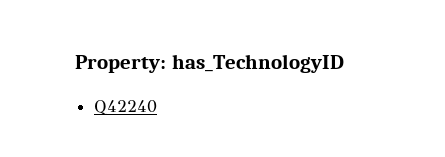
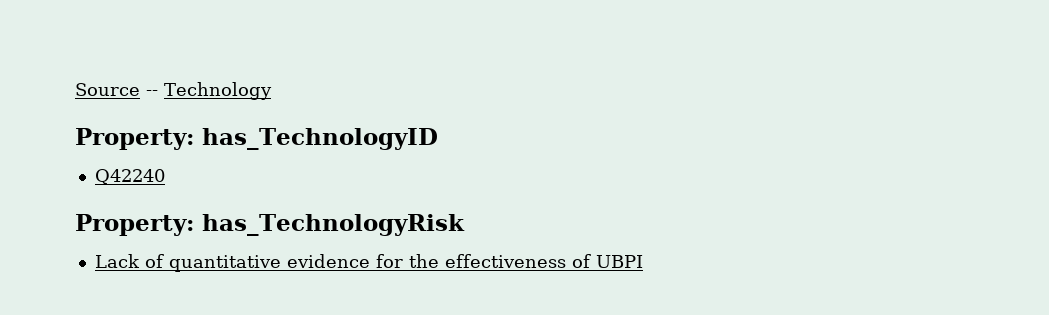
(75, 64) none -> [75,82,272,100] Source -- Technology //
(158, 107) none -> [75,214,465,236] [94,254,643,272] // Property: has_TechnologyRisk // Lack of quantitative evidence for the effectiveness of UBPI

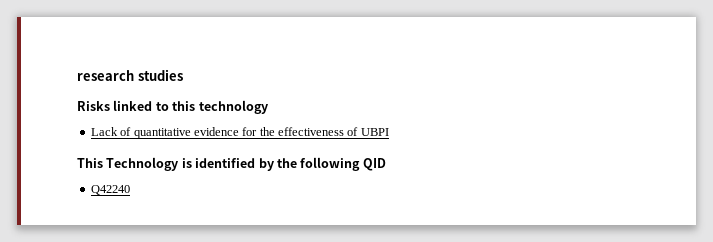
[75,82,272,100] [75,128,438,150] [94,169,165,185] [75,214,465,236] Source -- Technology // Property: has_TechnologyID // Q42240 // Property: has_TechnologyRisk -> [77,69,183,81] [77,100,268,114] research studies // Risks linked to this technology
(643, 261) none -> [77,157,386,171] [90,185,130,195] // This Technology is identified by the following QID // Q42240

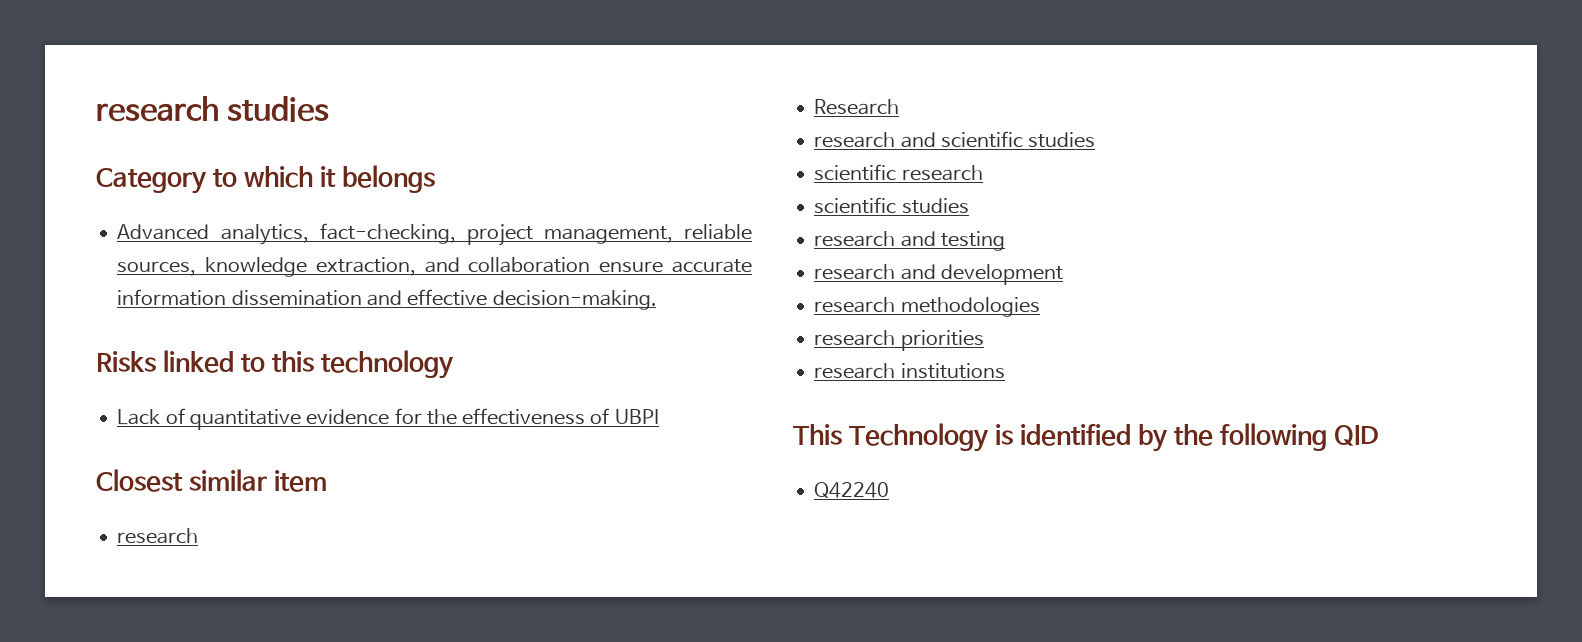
(183, 75) none -> [96,165,436,194] [117,223,752,246] [117,257,752,277] [117,289,657,310] // Category to which it belongs // Advanced analytics, fact-checking, project management, reliable sources, knowledge extraction, and collaboration ensure accurate information dissemination and effective decision-making.
(389, 132) none -> [96,469,328,492] [117,528,199,544] [814,99,900,115] [814,131,1096,148] [814,164,983,181] [814,197,969,214] [814,231,1005,251] [814,264,1063,285] [814,297,1040,317] [814,330,984,351] [814,363,1005,379] // Closest similar item // research // Research // research and scientific studies // scientific research // scientific studies // research and testing // research and development // research methodologies // research priorities // research institutions

